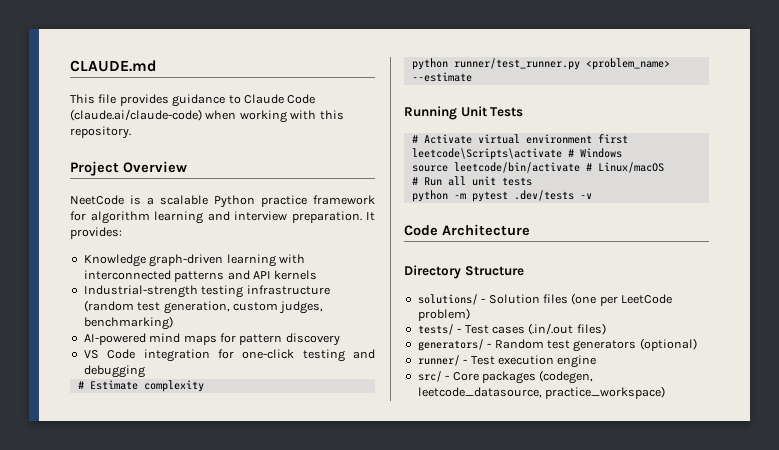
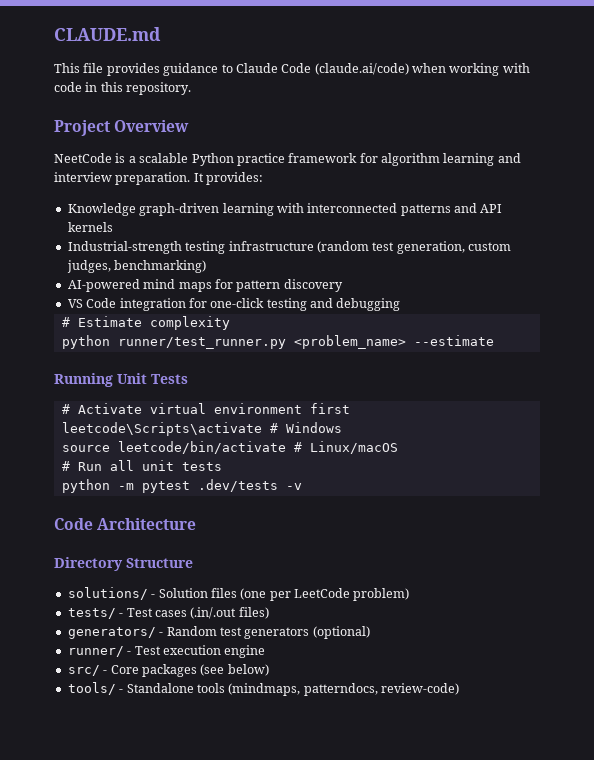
[70,109,202,121] (claude.ai/claude-code) -> [314,63,409,75] (claude.ai/code)
(317, 115) none -> [54,82,98,92] code in
[539,370,594,384] [417,386,666,399] (codegen, leetcode_datasource, practice_workspace) -> [200,664,269,676] [67,682,459,696] (see below) // tools/ - Standalone tools (mindmaps, patterndocs, review-code)

